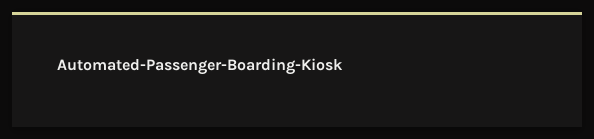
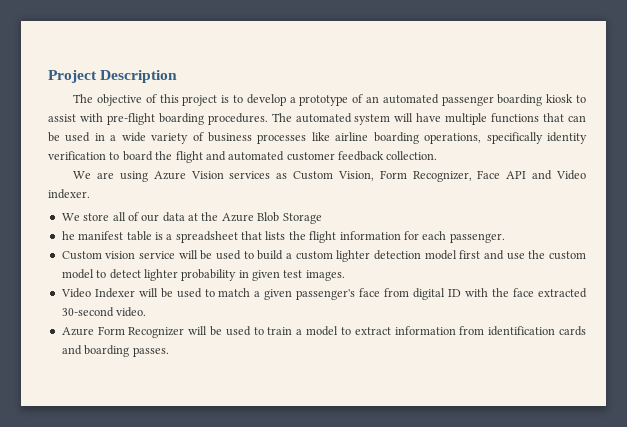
[57,58,343,75] Automated-Passenger-Boarding-Kiosk -> [48,70,178,83] [73,94,586,106] [48,113,586,125] [48,132,588,144] [48,151,438,163] [73,170,586,182] [48,189,90,199] [61,212,322,224] [61,231,505,243] [61,250,587,262] [61,269,345,281] [60,288,587,300] [61,307,147,317] [61,326,586,338] [61,345,169,357] Project Description // The objective of this project is to develop a prototype of an automated passenger boarding kiosk to assist with pre-flight boarding procedures. The automated system will have multiple functions that can be used in a wide variety of business processes like airline boarding operations, specifically identity verification to board the flight and automated customer feedback collection. // We are using Azure Vision services as Custom Vision, Form Recognizer, Face API and Video indexer. // We store all of our data at the Azure Blob Storage // he manifest table is a spreadsheet that lists the flight information for each passenger. // Custom vision service will be used to build a custom lighter detection model first and use the custom model to detect lighter probability in given test images. // Video Indexer will be used to match a given passenger's face from digital ID with the face extracted 30-second video. // Azure Form Recognizer will be used to train a model to extract information from identification cards and boarding passes.

